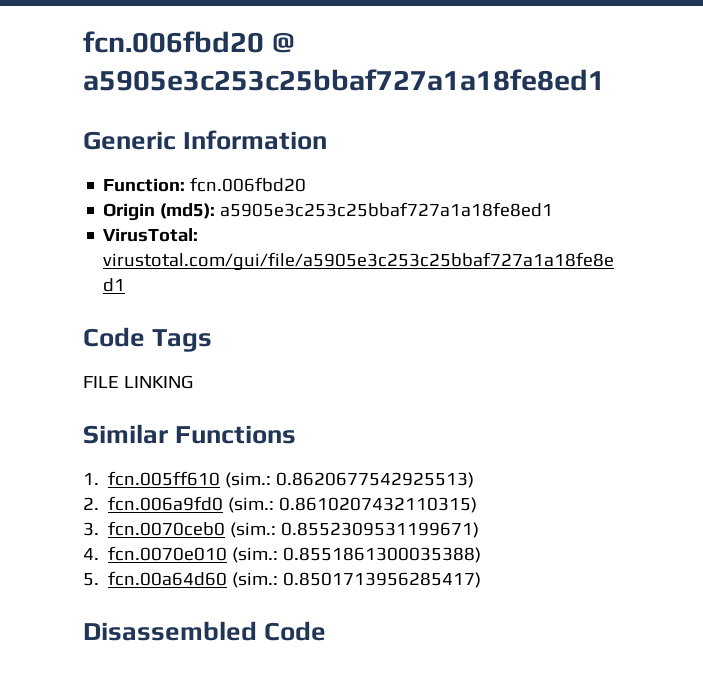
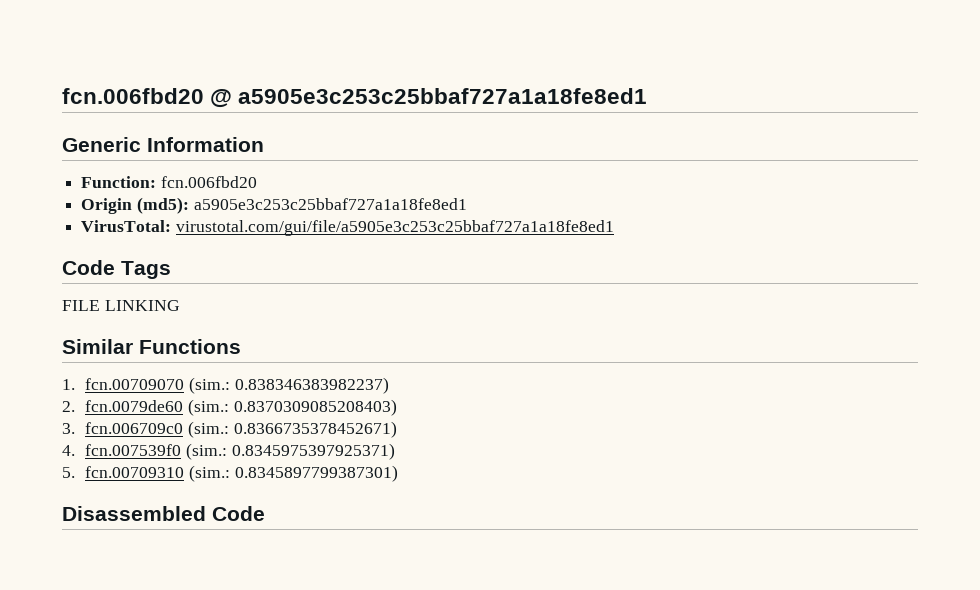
[108,471,475,488] [83,496,478,513] [83,521,480,538] [83,546,482,563] [83,571,482,588] fcn.005ff610 (sim.: 0.8620677542925513) // 2. fcn.006a9fd0 (sim.: 0.8610207432110315) // 3. fcn.0070ceb0 (sim.: 0.8552309531199671) // 4. fcn.0070e010 (sim.: 0.8551861300035388) // 5. fcn.00a64d60 (sim.: 0.8501713956285417) -> [85,377,389,394] [62,399,397,416] [62,421,397,438] [62,443,395,460] [62,465,398,482] fcn.00709070 (sim.: 0.838346383982237) // 2. fcn.0079de60 (sim.: 0.8370309085208403) // 3. fcn.006709c0 (sim.: 0.8366735378452671) // 4. fcn.007539f0 (sim.: 0.8345975397925371) // 5. fcn.00709310 (sim.: 0.8345897799387301)

